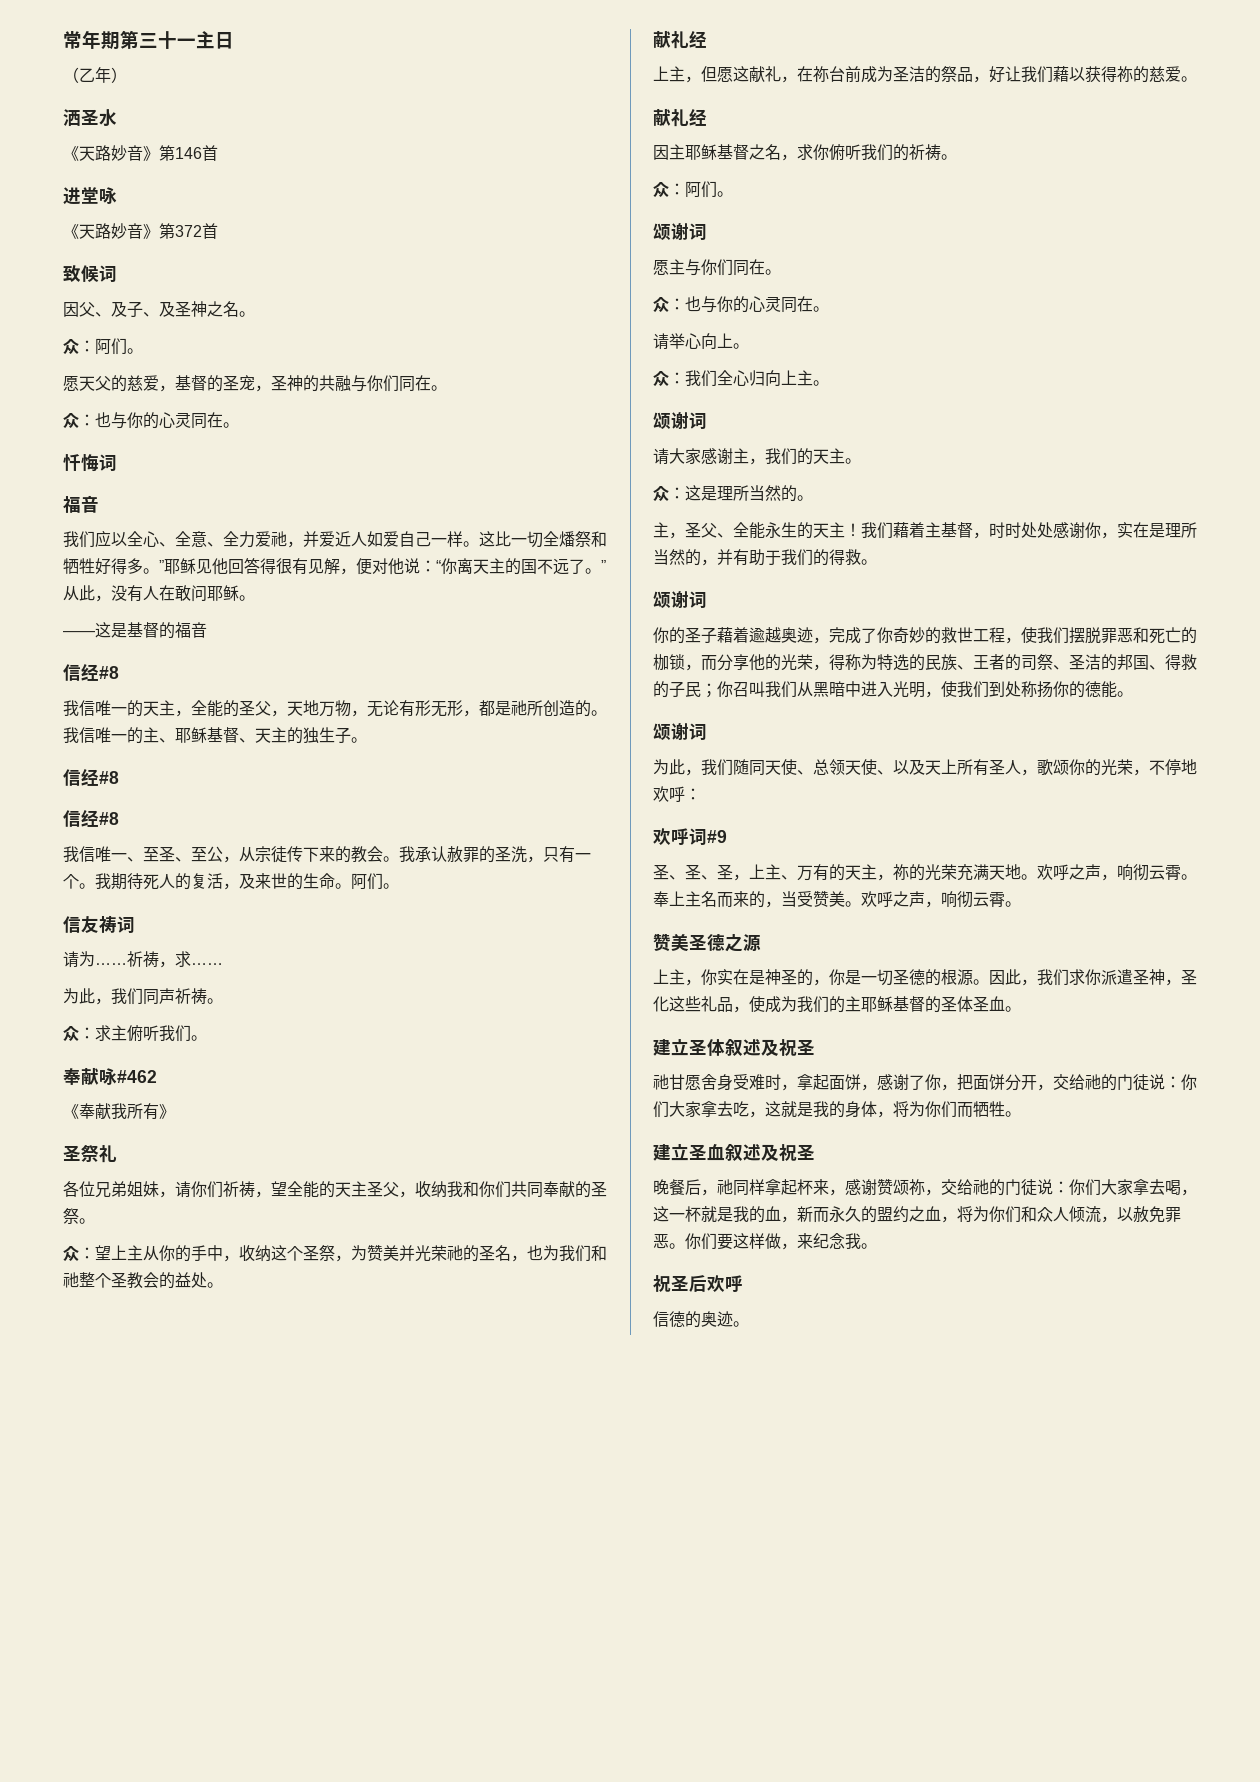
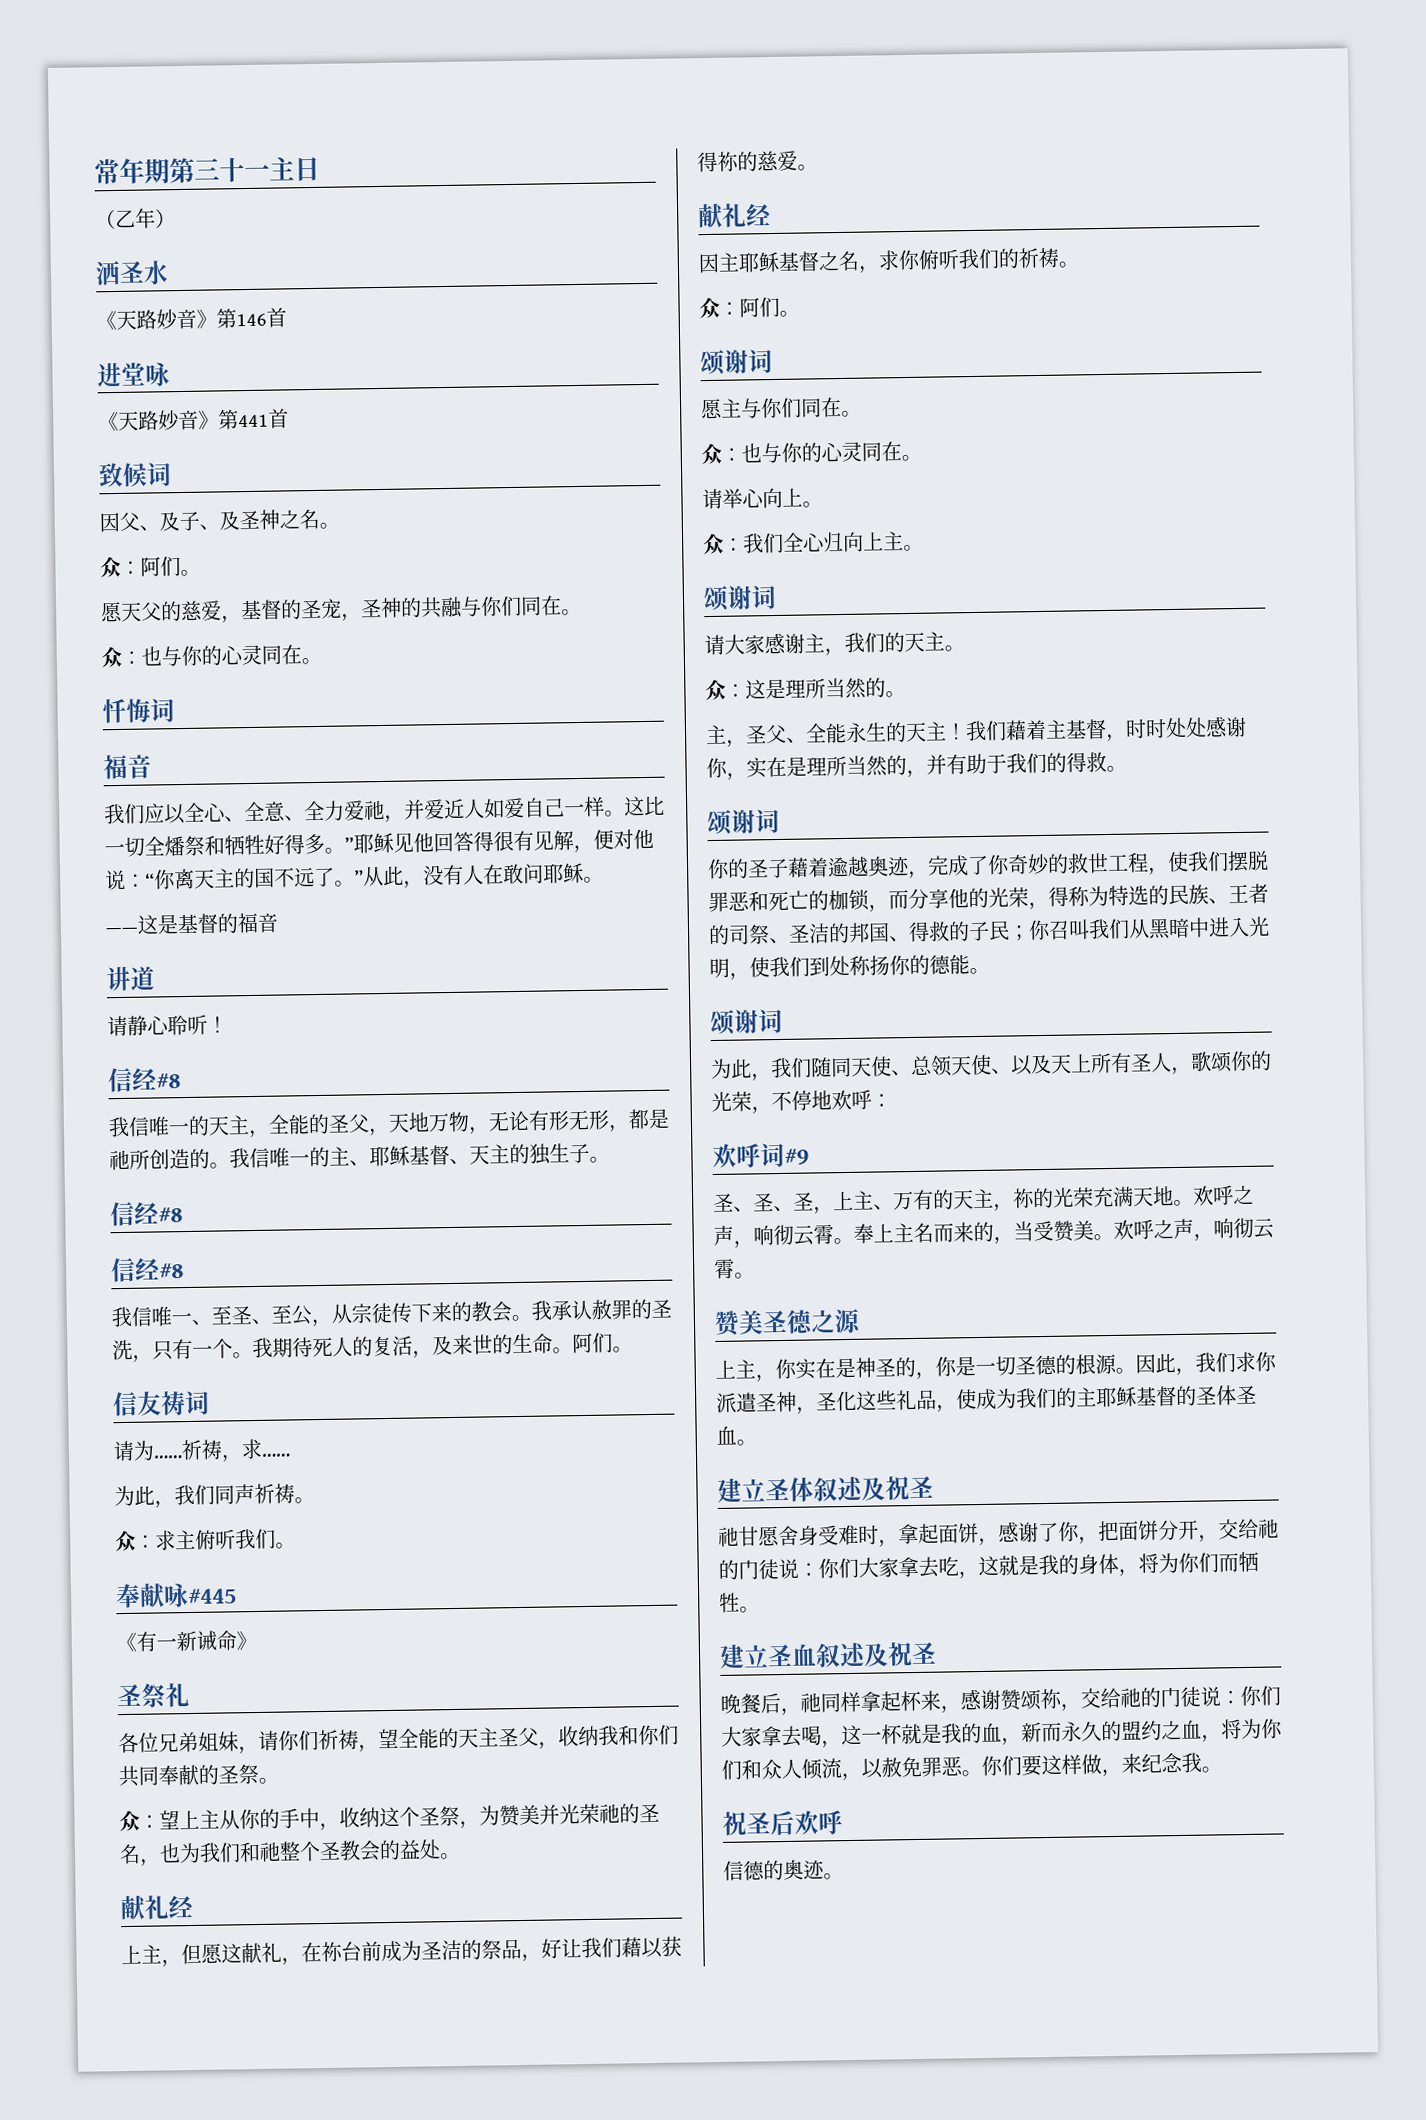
[175,225,202,237] 372 -> [238,414,269,428] 441
(207, 630) none -> [106,966,155,992] [107,1014,228,1037] // 讲道 // 请静心聆听！
[117,1070,157,1083] [63,1103,159,1120] #462 // 《奉献我所有 -> [187,1588,237,1605] [116,1630,237,1653] #445 // 《有一新诫命

